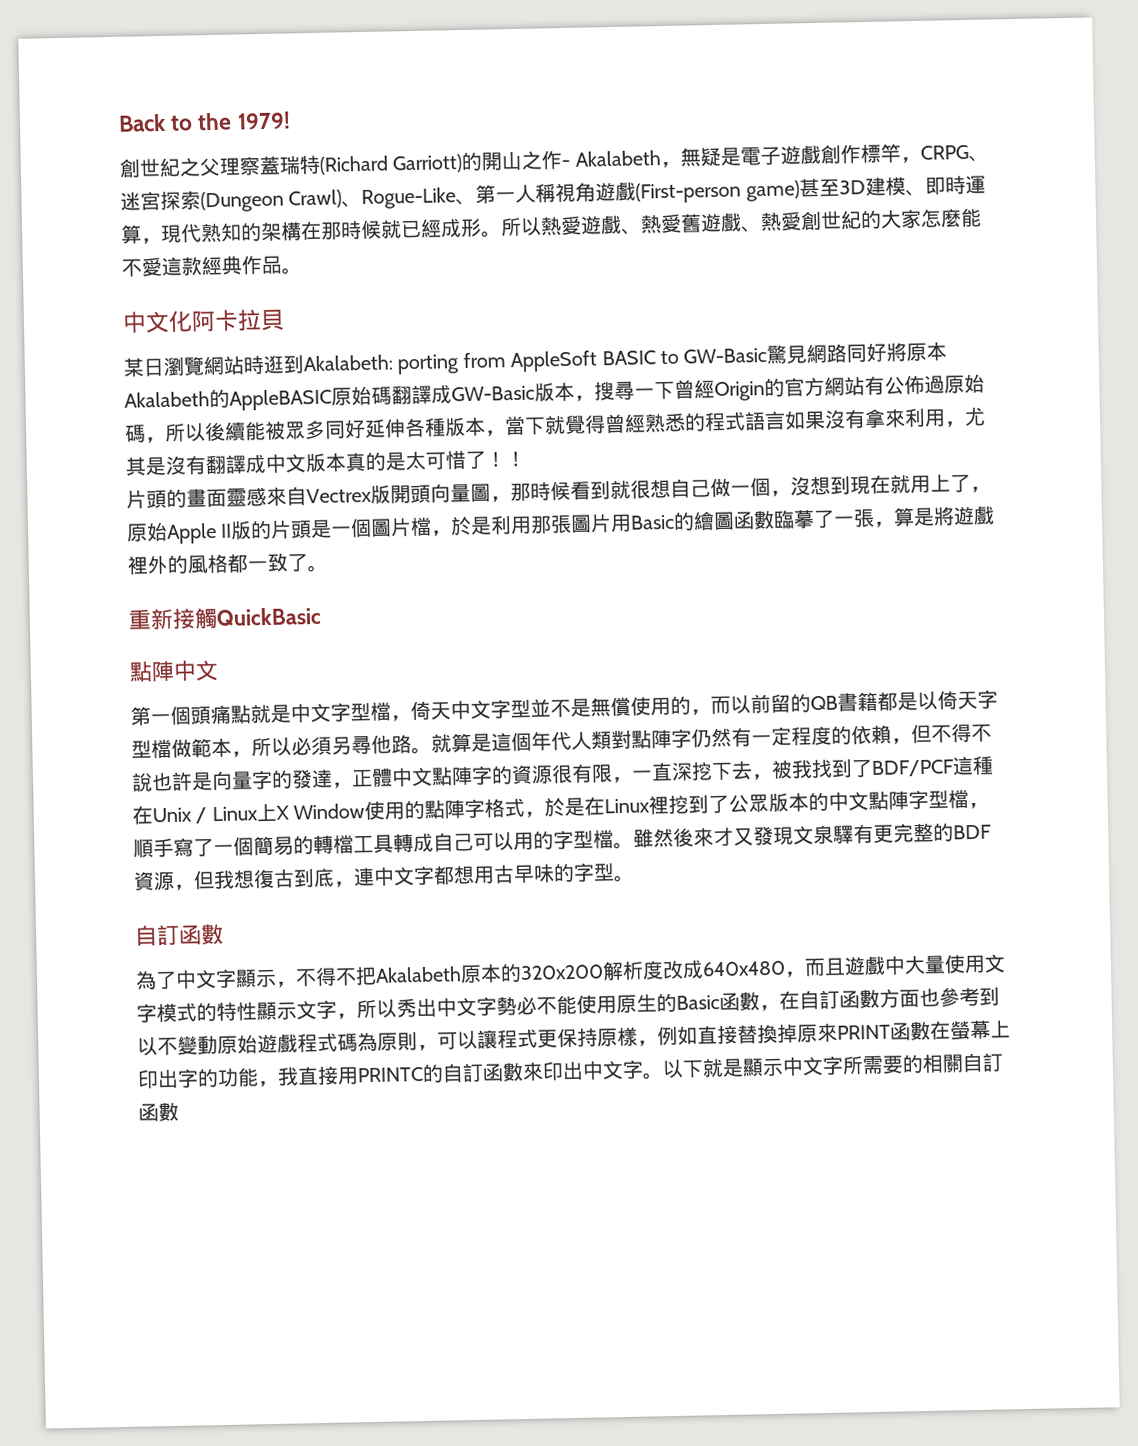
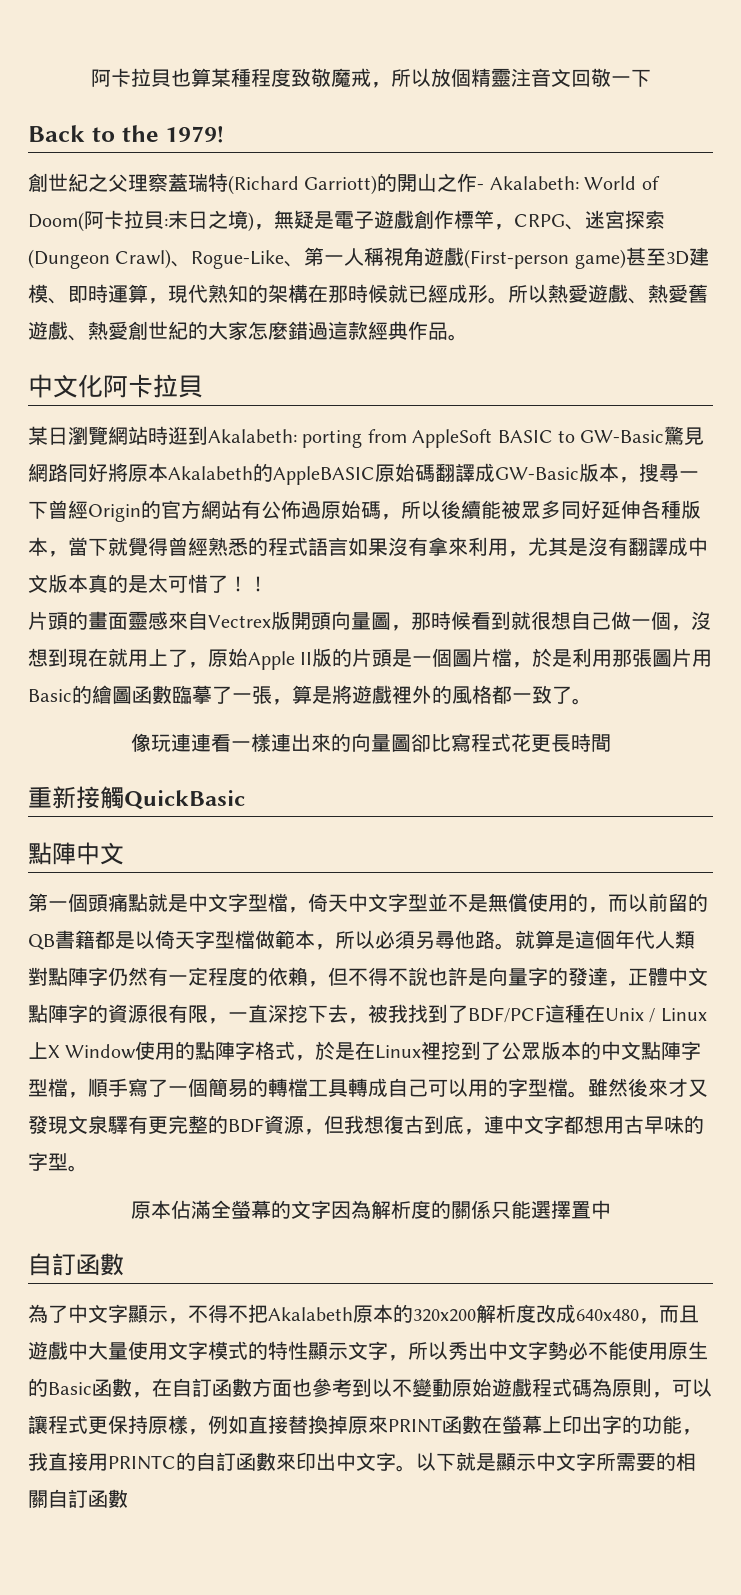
(118, 122) none -> [90,68,651,88] 阿卡拉貝也算某種程度致敬魔戒，所以放個精靈注音文回敬一下 //
[574,150,661,167] Akalabeth -> [489,176,660,190] [28,210,254,232] Akalabeth: World of Doom(阿卡拉貝:末日之境)
[960,207,982,228] [121,257,163,277] 能不愛 -> [288,321,328,340] 錯過
(328, 568) none -> [130,733,611,752] // 像玩連連看一樣連出來的向量圖卻比寫程式花更長時間
(635, 878) none -> [130,1200,611,1219] // 原本佔滿全螢幕的文字因為解析度的關係只能選擇置中

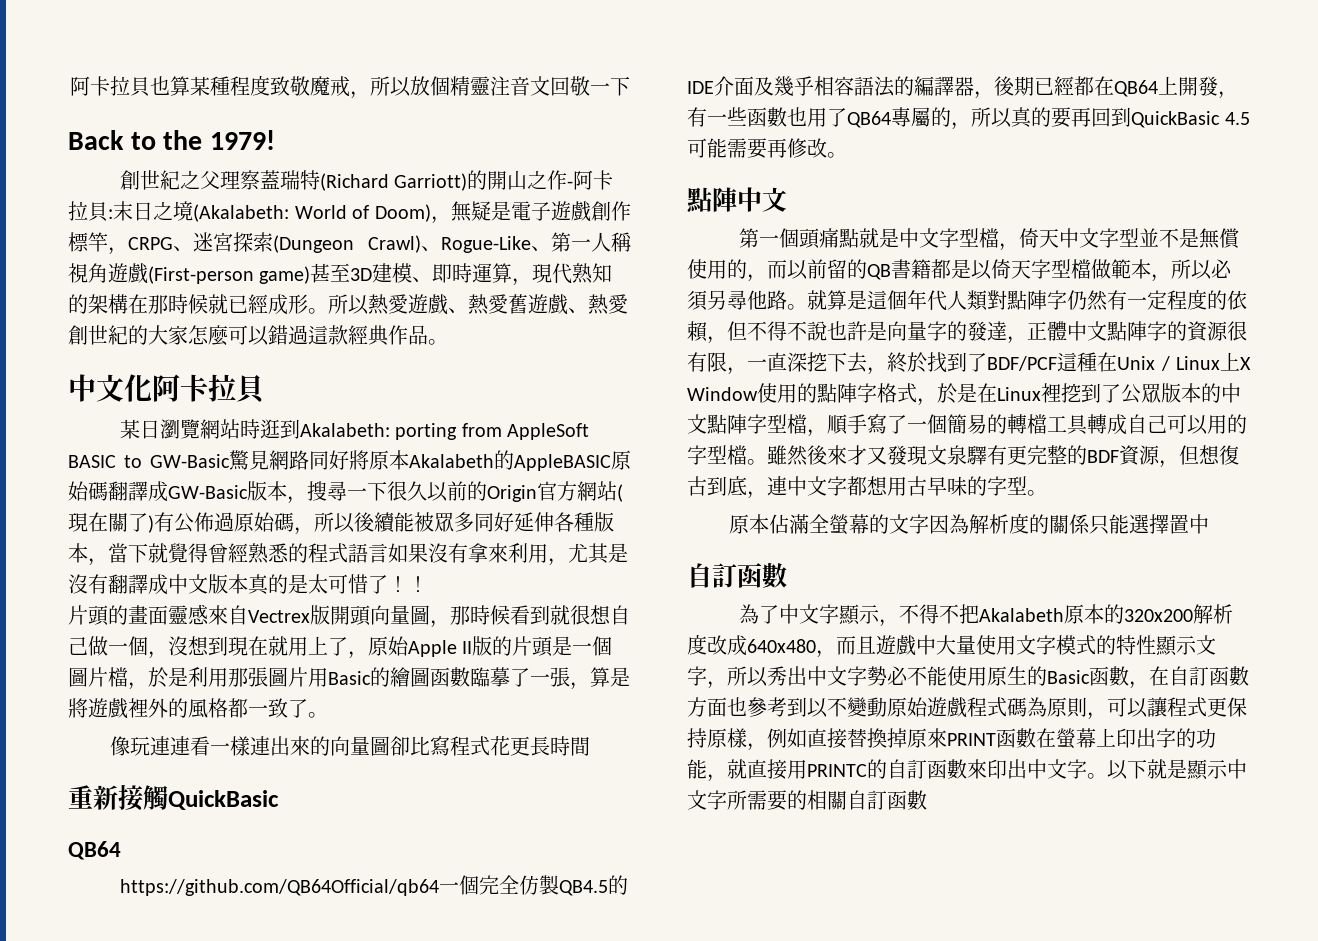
[489,176,660,190] [28,212,84,232] Akalabeth: World of Doom( -> (574, 184) none
[248,212,254,232] ) -> [193,204,431,222] (Akalabeth: World of Doom)
(288, 330) none -> [228,325,269,346] 可以
[48,500,241,522] 曾經Origin的官方網站 -> [387,481,623,502] [68,512,154,533] 很久以前的Origin官方網站(現在關了)
(245, 800) none -> [68,841,121,860] [119,875,628,896] [687,76,1238,99] [687,107,1250,130] [687,138,847,159] // QB64 // https://github.com/QB64Official/qb64一個完全仿製QB4.5的IDE介面及幾乎相容語法的編譯器，後期已經都在QB64上開發，有一些函數也用了QB64專屬的，所以真的要再回到QuickBasic 4.5可能需要再修改。
[368,1004,408,1023] 被我 -> [887,352,927,373] 終於
[344,1115,364,1134] 我 -> (1199, 455) none
[28,1452,48,1471] 我 -> [727,759,747,779] 就

